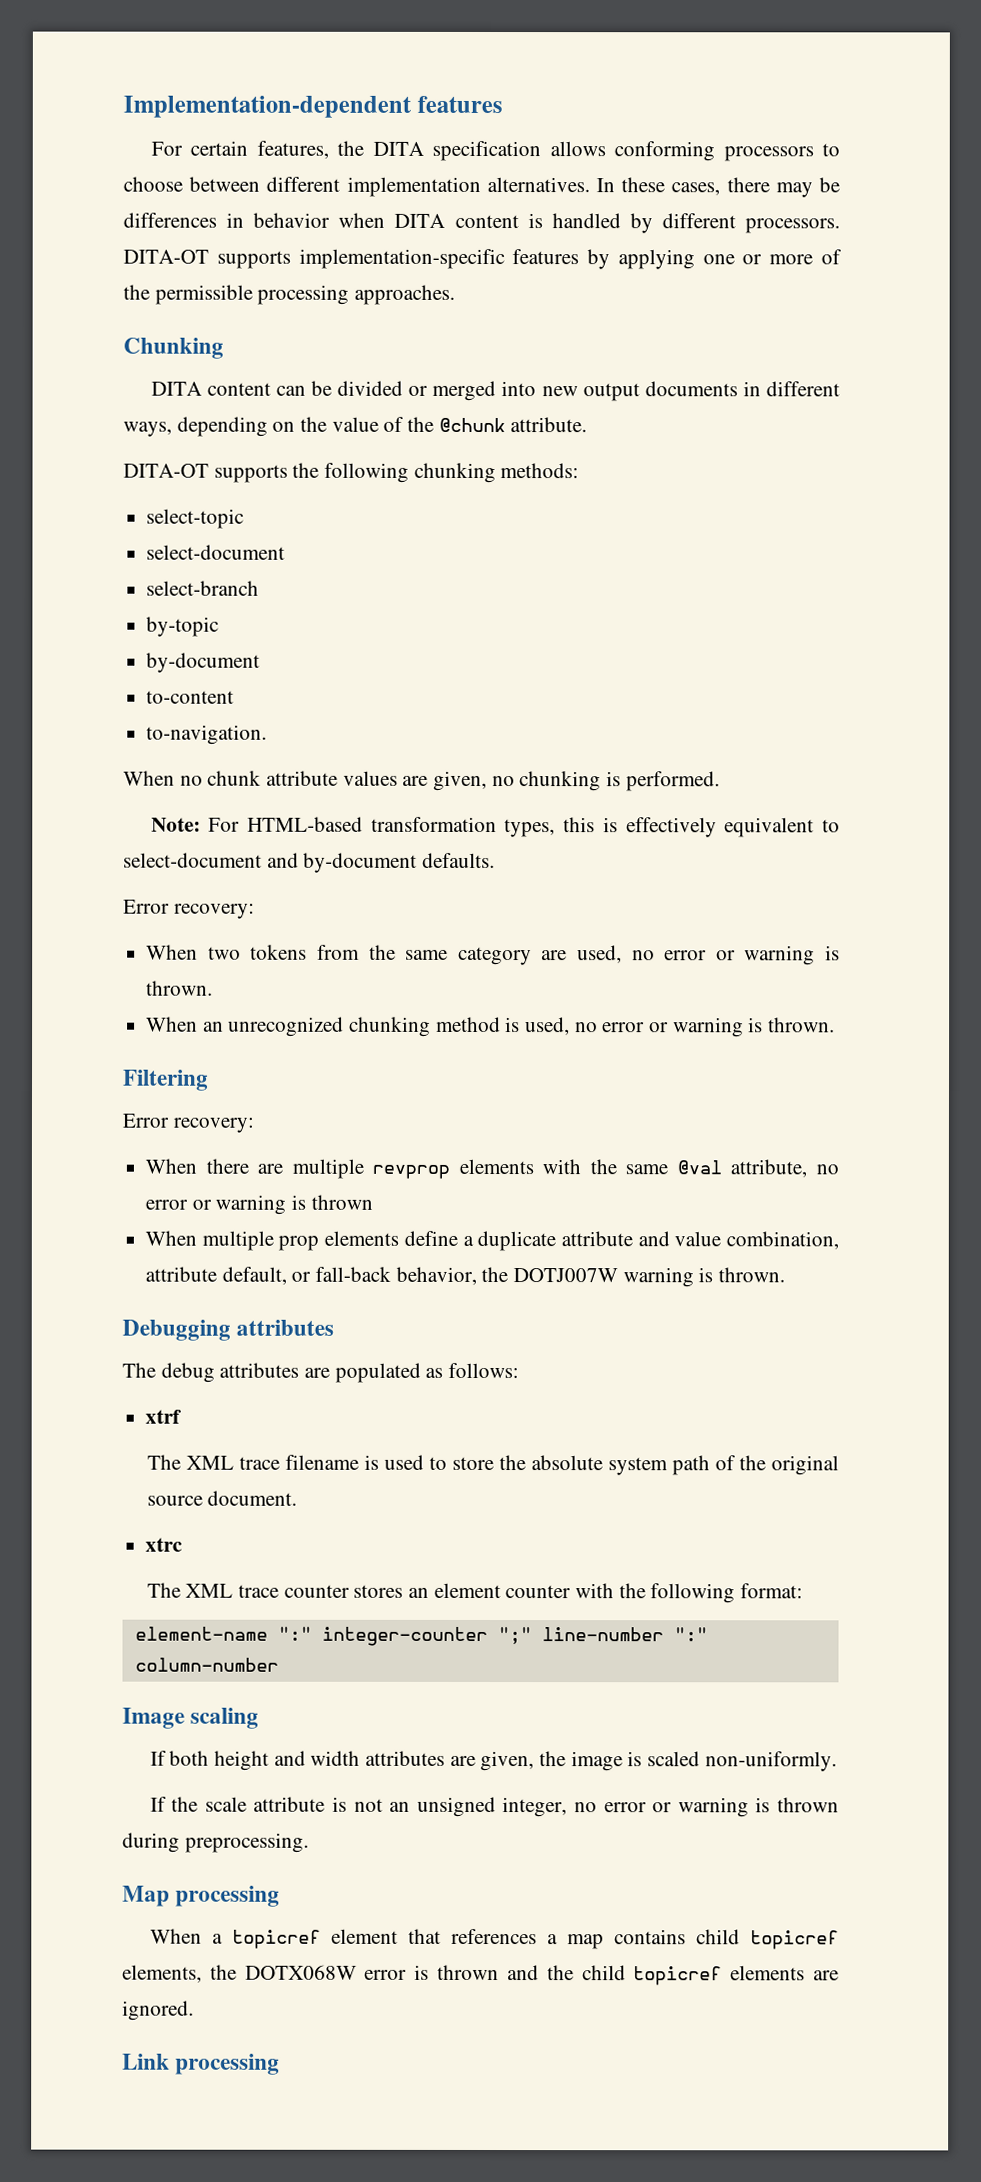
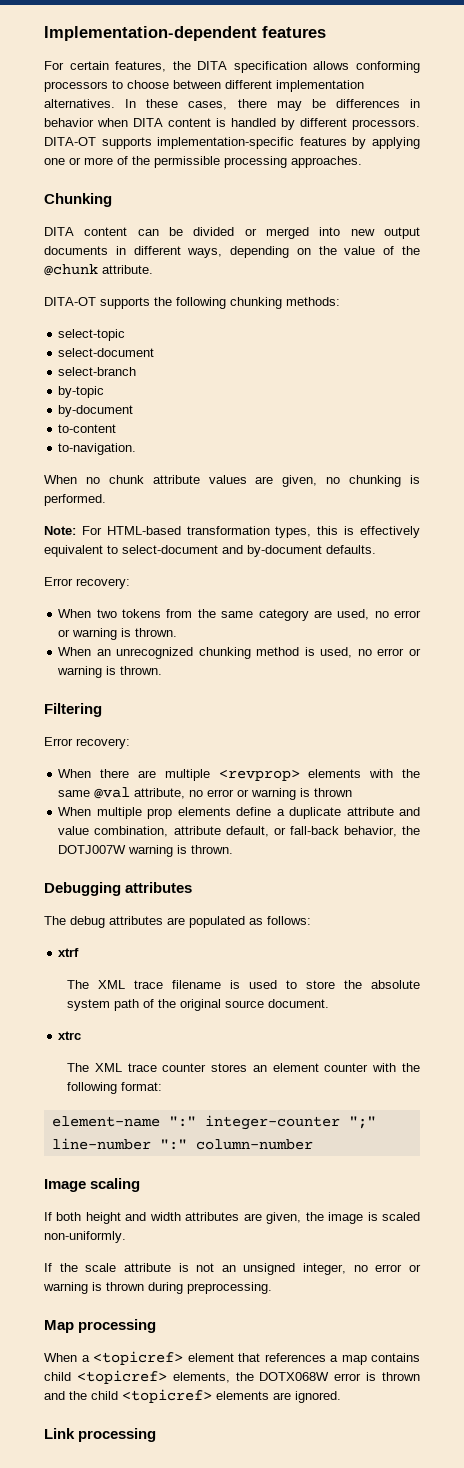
[372,1164,451,1179] revprop -> [218,770,300,781] <revprop>
[231,1929,321,1949] topicref -> [93,1351,183,1365] <topicref>
[750,1930,839,1950] topicref -> [76,1370,167,1384] <topicref>
[633,1966,723,1986] topicref -> [122,1389,212,1403] <topicref>

